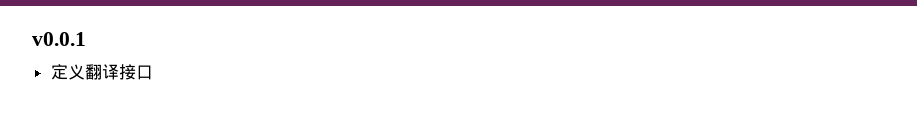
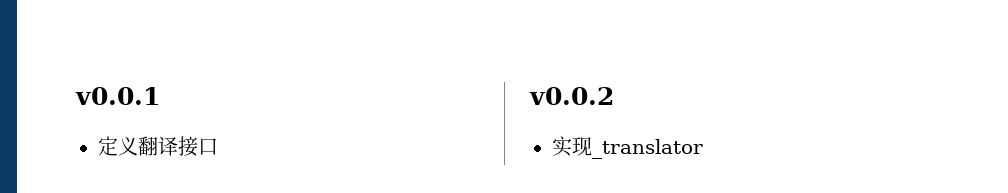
(153, 72) none -> [529,87,614,105] [552,136,703,159] // v0.0.2 // 实现_translator

